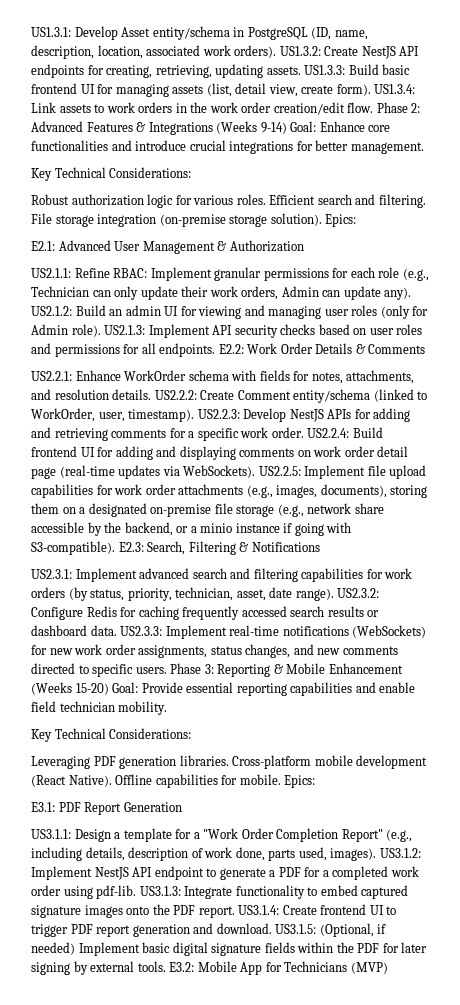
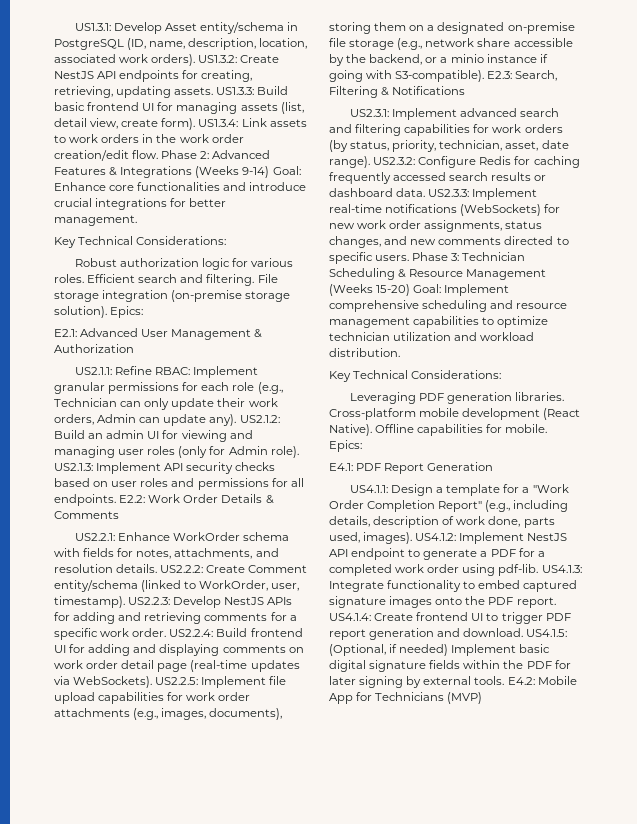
[217,663,403,677] [31,682,416,696] [31,701,168,715] Reporting & Mobile Enhancement (Weeks 15-20) Goal: Provide essential reporting capabilities and enable field technician mobility. -> [462,252,526,261] [329,268,547,280] [329,284,510,296] [329,300,568,312] [329,316,549,328] [329,332,535,341] [329,348,400,357] Technician Scheduling & Resource Management (Weeks 15-20) Goal: Implement comprehensive scheduling and resource management capabilities to optimize technician utilization and workload distribution.
[31,802,55,812] E3.1: -> [329,463,353,471] E4.1:
[31,829,71,839] US3.1.1: -> [349,485,388,493] US4.1.1:
[379,848,421,858] US3.1.2: -> [415,533,457,541] US4.1.2:
[139,886,181,896] US3.1.3: -> [541,565,582,573] US4.1.3:
[238,905,280,915] US3.1.4: -> [329,613,371,621] US4.1.4:
[275,924,317,934] US3.1.5: -> [526,629,568,637] US4.1.5:
[169,962,195,972] E3.2: -> [507,677,535,685] E4.2:

